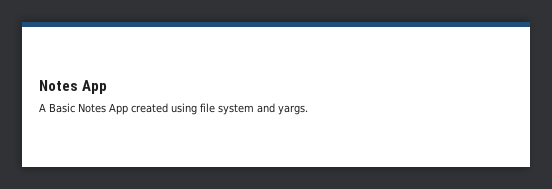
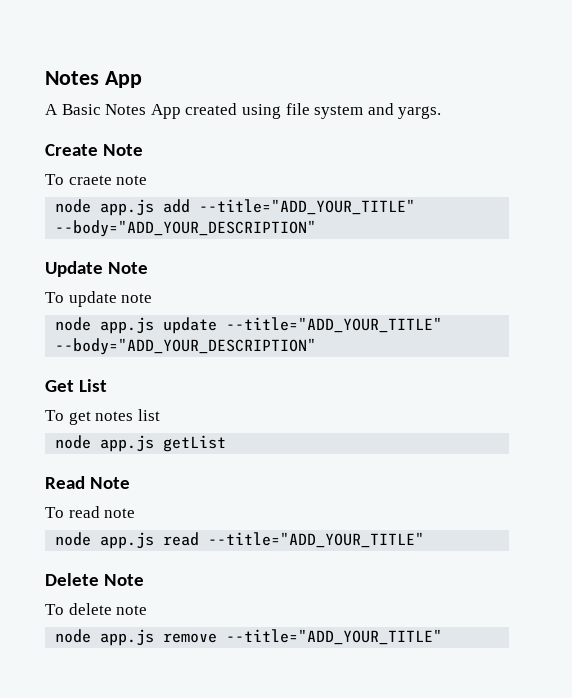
(308, 110) none -> [45,144,144,156] [45,174,148,185] [55,199,416,216] [55,220,317,237] [45,261,149,277] [45,291,153,307] [55,317,443,334] [55,338,317,355] [45,379,108,392] [45,409,160,425] [55,435,227,452] [45,476,131,489] [45,506,136,518] [55,532,425,549] [45,573,145,586] [45,603,148,615] [55,629,443,646] // Create Note // To craete note // node app.js add --title="ADD_YOUR_TITLE" --body="ADD_YOUR_DESCRIPTION" // Update Note // To update note // node app.js update --title="ADD_YOUR_TITLE" --body="ADD_YOUR_DESCRIPTION" // Get List // To get notes list // node app.js getList // Read Note // To read note // node app.js read --title="ADD_YOUR_TITLE" // Delete Note // To delete note // node app.js remove --title="ADD_YOUR_TITLE"

